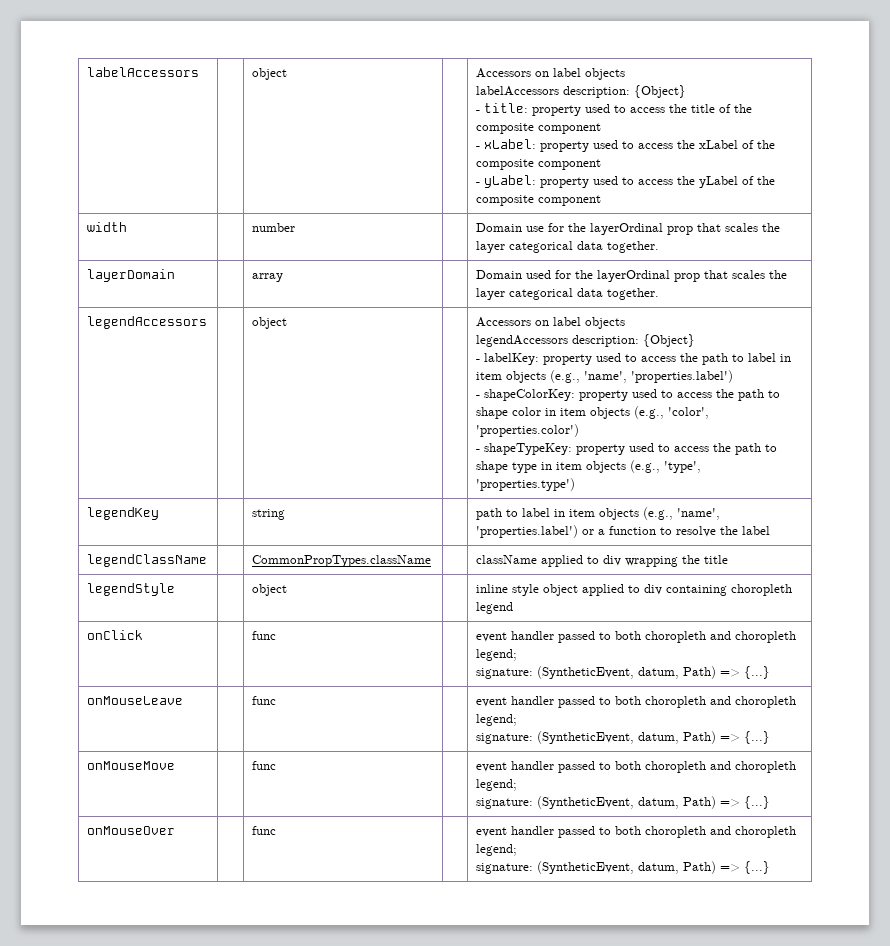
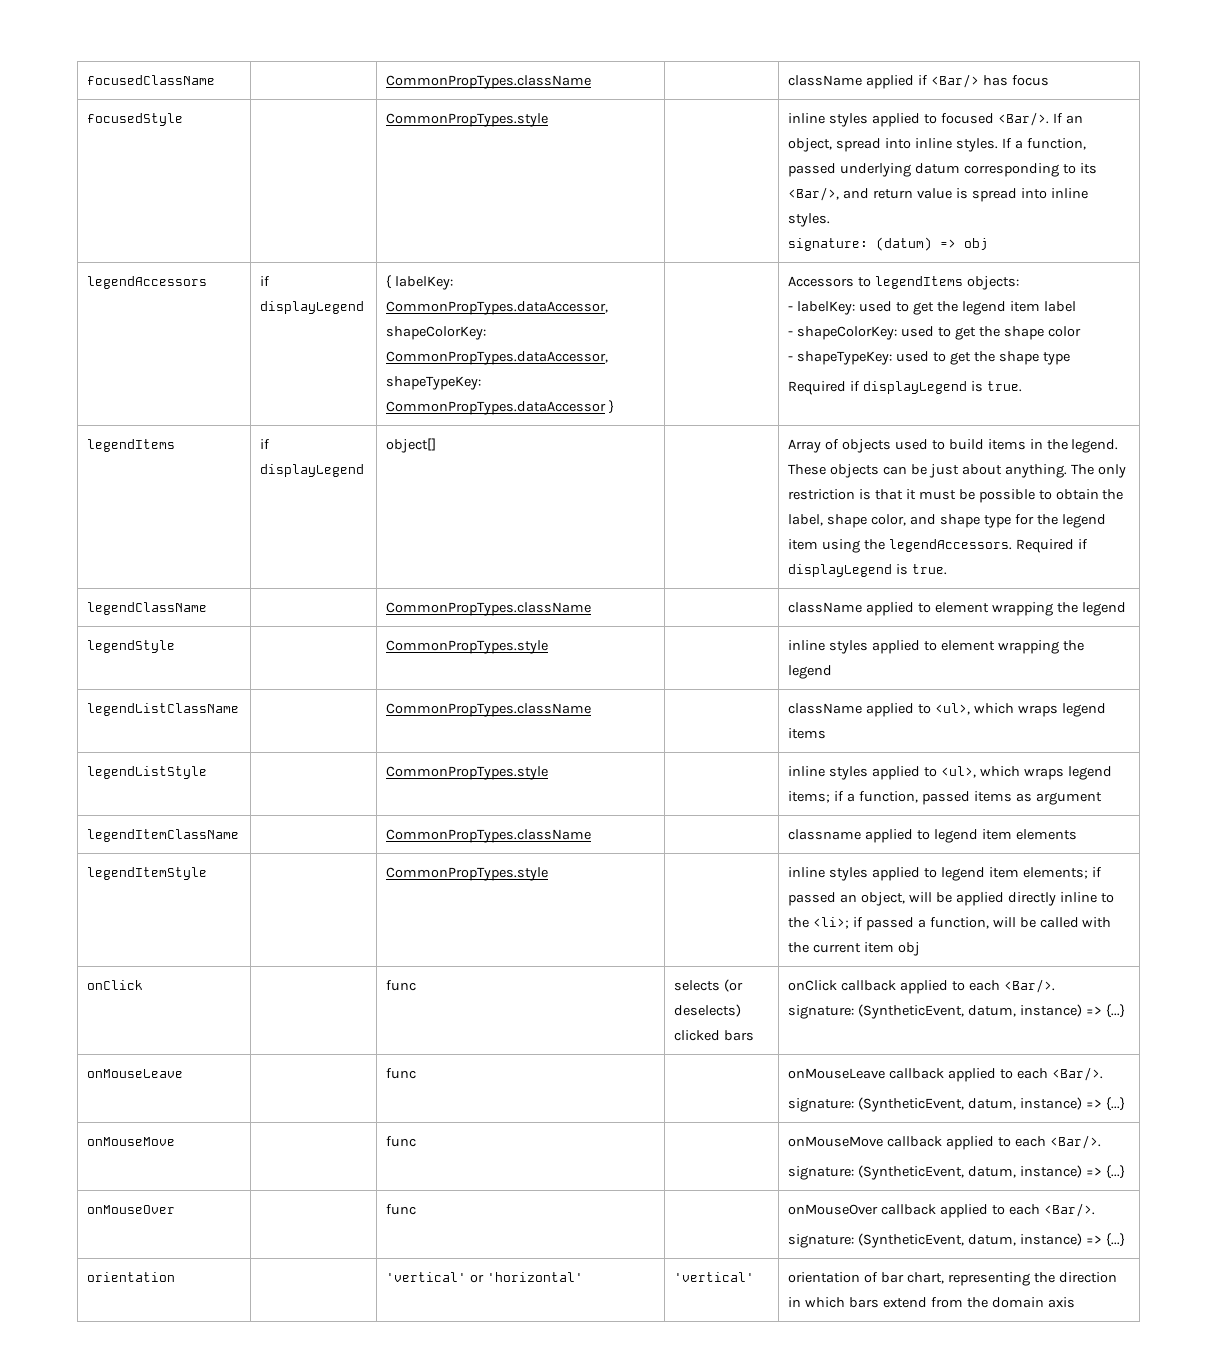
[87,67,200,77] [252,68,288,80] [476,68,626,80] [476,85,687,98] [476,103,753,116] [476,123,602,134] [476,139,776,152] [476,159,602,170] [476,175,776,188] [476,195,602,206] [87,222,128,232] [252,223,296,232] [476,223,781,235] [476,241,660,253] [87,269,176,282] [252,273,284,282] [476,270,788,282] [476,288,660,300] [87,316,208,329] [252,317,288,329] [476,317,626,329] [476,334,696,347] labelAccessors | | object | | Accessors on label objects // labelAccessors description: {Object} // - title: property used to access the title of the composite component // - xLabel: property used to access the xLabel of the composite component // - yLabel: property used to access the yLabel of the composite component // width | | number | | Domain use for the layerOrdinal prop that scales the layer categorical data together. // layerDomain | | array | | Domain used for the layerOrdinal prop that scales the layer categorical data together. // legendAccessors | | object | | Accessors on label objects // legendAccessors description: {Object} -> [87,75,216,85] [386,75,592,89] [788,74,1049,89] [87,113,184,126] [386,113,549,127] [788,112,1083,127] [788,138,1086,152] [788,163,1097,177] [788,187,1088,202] [788,213,831,227] [788,237,989,251] [87,276,208,289] [260,276,271,286] [260,301,365,314] [386,275,454,290] [386,301,609,315] [386,326,487,340] [386,351,609,365] [386,376,482,390] [386,400,615,415] [788,276,1019,290] focusedClassName | | CommonPropTypes.className | | className applied if <Bar/> has focus // focusedStyle | | CommonPropTypes.style | | inline styles applied to focused <Bar/>. If an object, spread into inline styles. If a function, passed underlying datum corresponding to its <Bar/>, and return value is spread into inline styles. // signature: (datum) => obj // legendAccessors | if displayLegend | { labelKey: CommonPropTypes.dataAccessor, shapeColorKey: CommonPropTypes.dataAccessor, shapeTypeKey: CommonPropTypes.dataAccessor } | | Accessors to legendItems objects:
[543,353,792,365] [476,370,734,383] property used to access the path to label in item objects (e.g., 'name', 'properties.label') -> [859,301,1076,315] used to get the legend item label
[579,389,781,401] [476,406,710,419] [476,424,580,437] property used to access the path to shape color in item objects (e.g., 'color', 'properties.color') -> [901,326,1081,340] used to get the shape color
[576,443,778,455] [476,460,702,473] [476,478,576,491] [87,507,160,520] [252,509,286,520] [476,507,721,520] [476,525,771,538] property used to access the path to shape type in item objects (e.g., 'type', 'properties.type') // legendKey | | string | | path to label in item objects (e.g., 'name', 'properties.label') or a function to resolve the label -> [896,351,1070,365] [788,381,1022,395] [87,439,176,452] [260,439,271,449] [260,464,365,477] [386,438,437,453] [788,439,1119,453] [788,464,1126,478] [788,489,1124,503] [788,514,1106,528] [788,539,1088,553] [788,564,948,577] used to get the shape type // Required if displayLegend is true. // legendItems | if displayLegend | object[] | | Array of objects used to build items in the legend. These objects can be just about anything. The only restriction is that it must be possible to obtain the label, shape color, and shape type for the legend item using the legendAccessors. Required if displayLegend is true.
[603,555,729,567] div wrapping the title -> [934,602,1126,616] element wrapping the legend
[252,584,288,596] [476,584,793,596] [476,602,514,614] [87,630,144,640] [252,631,277,640] [476,631,797,643] [476,649,518,661] [476,666,717,679] object | | inline style object applied to div containing choropleth legend // onClick | | func | | event handler passed to both choropleth and choropleth legend; // signature: (SyntheticEvent, datum, Path) -> [386,640,549,654] [788,640,1084,654] [788,665,833,679] [87,703,240,716] [386,703,592,717] [788,703,1106,717] [788,728,827,739] [87,766,208,779] [386,766,549,780] [788,766,1112,780] [788,791,1102,805] [87,829,240,842] [386,829,592,843] [788,829,1077,843] [87,867,208,880] [386,867,549,881] [788,867,1102,881] [788,892,1114,906] [788,917,1112,931] [788,942,920,956] [87,980,144,990] [386,980,417,991] [674,979,744,992] [674,1004,742,1017] [674,1030,755,1041] [788,979,1055,994] [788,1004,1082,1019] CommonPropTypes.style | | inline styles applied to element wrapping the legend // legendListClassName | | CommonPropTypes.className | | className applied to <ul>, which wraps legend items // legendListStyle | | CommonPropTypes.style | | inline styles applied to <ul>, which wraps legend items; if a function, passed items as argument // legendItemClassName | | CommonPropTypes.className | | classname applied to legend item elements // legendItemStyle | | CommonPropTypes.style | | inline styles applied to legend item elements; if passed an object, will be applied directly inline to the <li>; if passed a function, will be called with the current item obj // onClick | | func | selects (or deselects) clicked bars | onClick callback applied to each <Bar/>. // signature: (SyntheticEvent, datum, instance)
[476,696,797,708] [476,714,518,726] [476,731,717,744] event handler passed to both choropleth and choropleth legend; // signature: (SyntheticEvent, datum, Path) -> [788,1067,1103,1082] [788,1097,1082,1112] onMouseLeave callback applied to each <Bar/>. // signature: (SyntheticEvent, datum, instance)
[476,761,797,773] [476,779,518,791] [476,796,717,809] event handler passed to both choropleth and choropleth legend; // signature: (SyntheticEvent, datum, Path) -> [788,1135,1101,1150] [788,1165,1082,1180] onMouseMove callback applied to each <Bar/>. // signature: (SyntheticEvent, datum, instance)
[476,826,797,838] [476,844,518,856] [476,861,771,874] event handler passed to both choropleth and choropleth legend; // signature: (SyntheticEvent, datum, Path) => {...} -> [788,1203,1095,1218] [788,1233,1125,1248] [87,1272,176,1282] [386,1272,584,1283] [674,1272,755,1282] [788,1272,1117,1286] [788,1297,1075,1308] onMouseOver callback applied to each <Bar/>. // signature: (SyntheticEvent, datum, instance) => {...} // orientation | | 'vertical' or 'horizontal' | 'vertical' | orientation of bar chart, representing the direction in which bars extend from the domain axis

